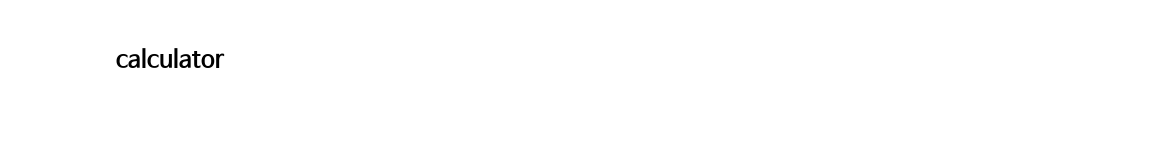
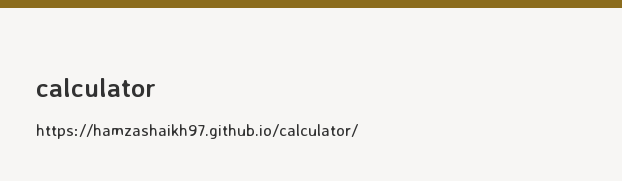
(225, 58) none -> [36,124,358,139] // https://hamzashaikh97.github.io/calculator/

